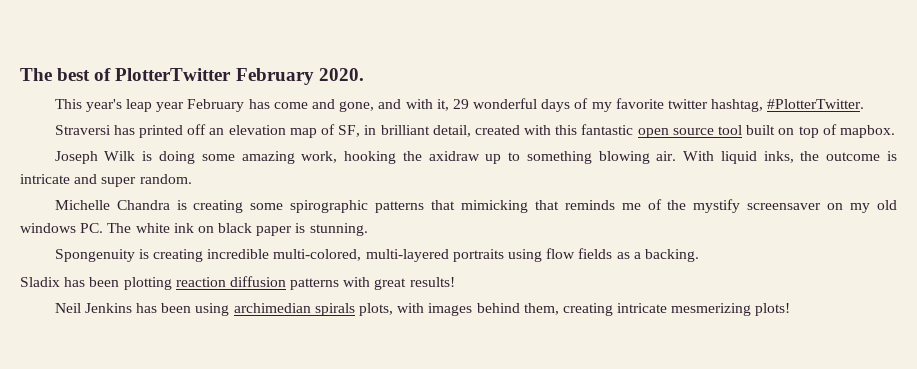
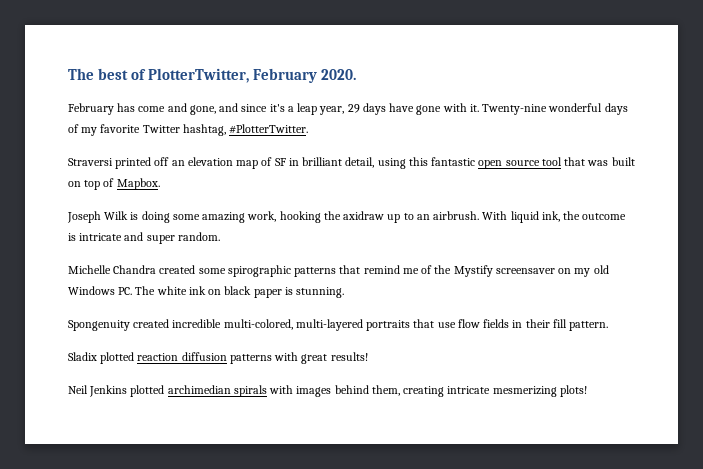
[115,68,232,81] PlotterTwitter -> [147,68,249,83] PlotterTwitter,
[54,99,185,112] This year's leap year -> (356, 74) none
[405,99,469,111] with it, 29 -> [241,103,548,115] since it's a leap year, 29 days have gone with it. Twenty-nine
[668,99,709,109] twitter -> [142,125,180,133] Twitter
[113,125,135,135] has -> (113, 162) none
[338,125,361,137] SF, -> [274,158,286,166] SF
[474,125,552,135] created with -> [377,158,406,169] using
(743, 130) none -> [564,157,609,166] that was
[839,125,895,138] mapbox. -> [116,178,160,190] Mapbox.
[526,151,677,164] something blowing air. -> [416,211,480,220] an airbrush.
[763,151,794,163] inks, -> [541,211,560,222] ink,
[176,200,244,213] is creating -> [159,265,196,274] created
[460,200,615,213] mimicking that reminds -> [363,265,400,274] remind
[693,199,741,213] mystify -> [453,265,493,277] Mystify
[20,223,76,233] windows -> [68,286,115,295] Windows
[138,249,204,262] is creating -> [133,319,170,328] created
[507,248,699,262] [20,277,172,290] using flow fields as a backing. // Sladix has been plotting -> [413,319,609,331] [68,352,135,364] that use flow fields in their fill pattern. // Sladix plotted
[136,303,230,316] has been using -> [130,385,165,397] plotted
[358,303,393,316] plots, -> (267, 391) none

